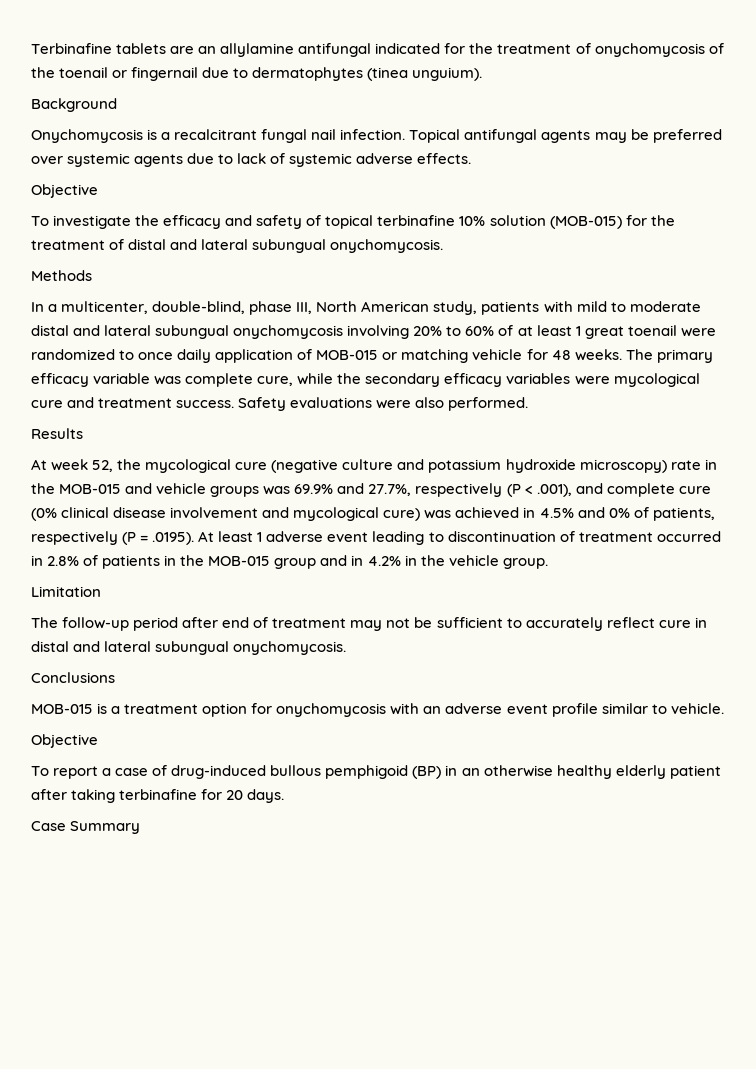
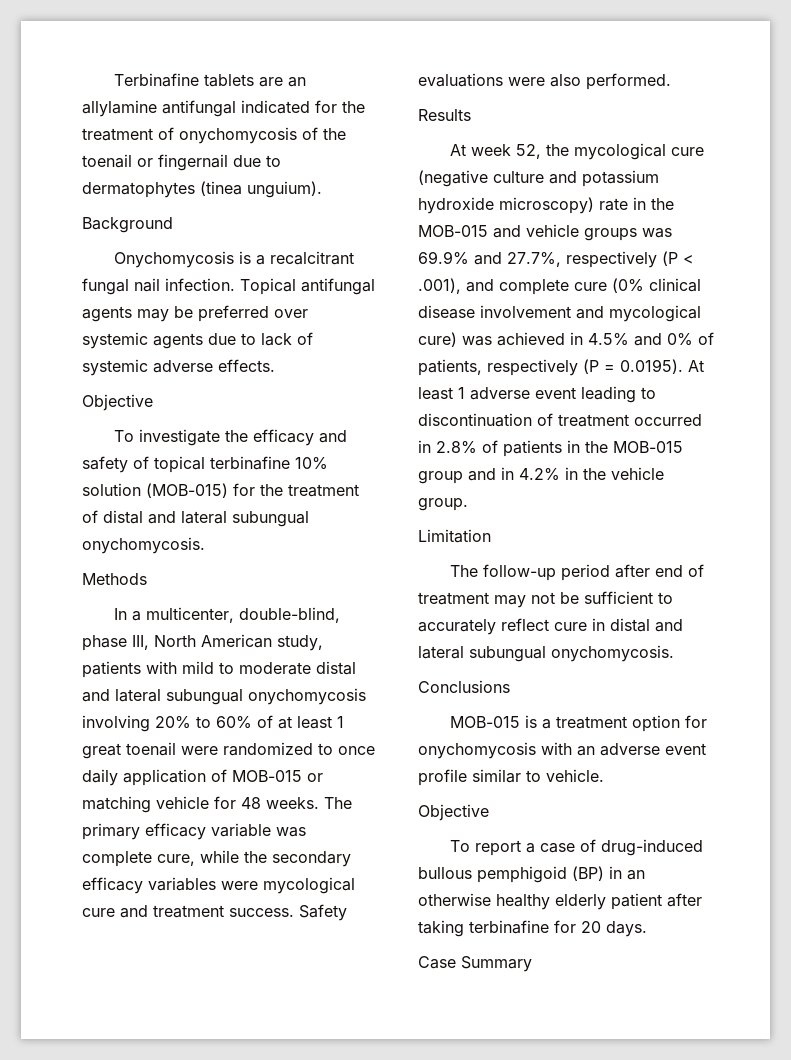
[152,532,195,545] .0195). -> [620,359,683,374] 0.0195).

